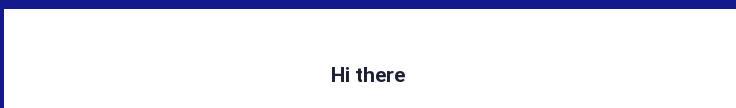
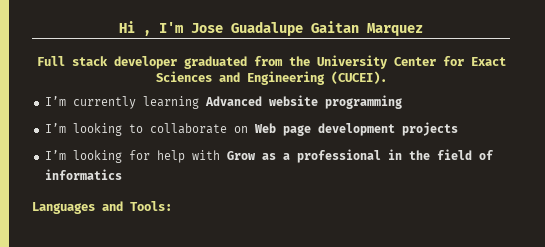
[355,67,406,82] there -> [143,21,423,36] [36,55,506,69] [155,71,387,85] [44,95,402,109] [44,122,458,136] [44,149,493,163] [44,169,122,180] [32,201,172,214] , I'm Jose Guadalupe Gaitan Marquez // Full stack developer graduated from the University Center for Exact Sciences and Engineering (CUCEI). // I’m currently learning Advanced website programming // I’m looking to collaborate on Web page development projects // I’m looking for help with Grow as a professional in the field of informatics // Languages and Tools:

